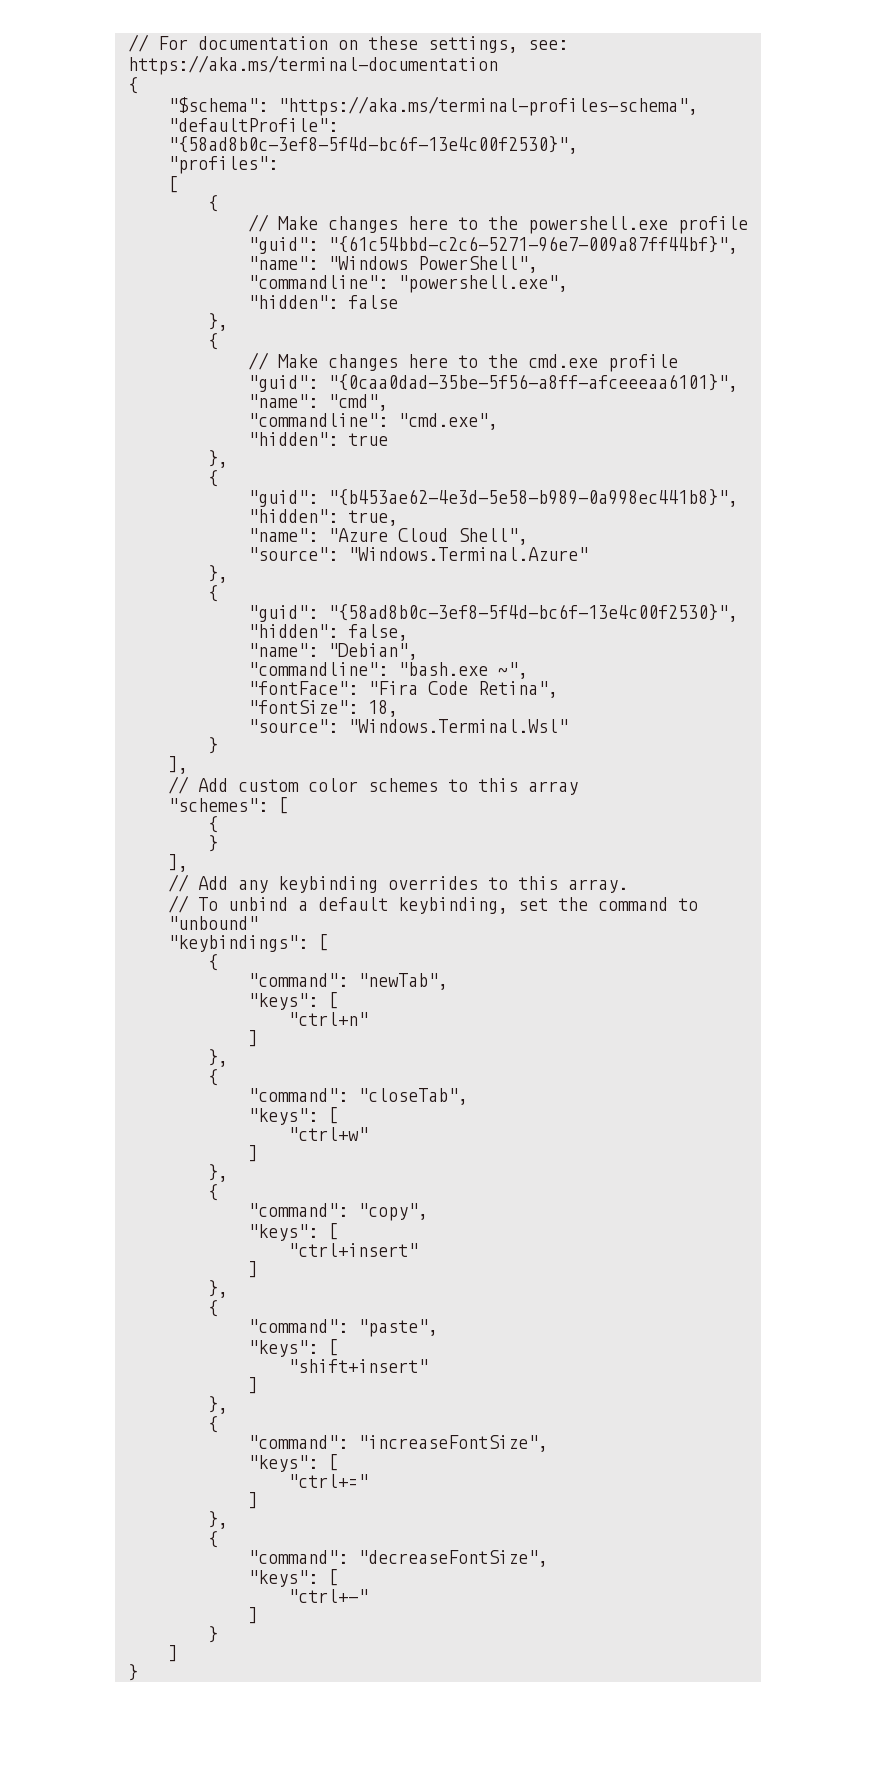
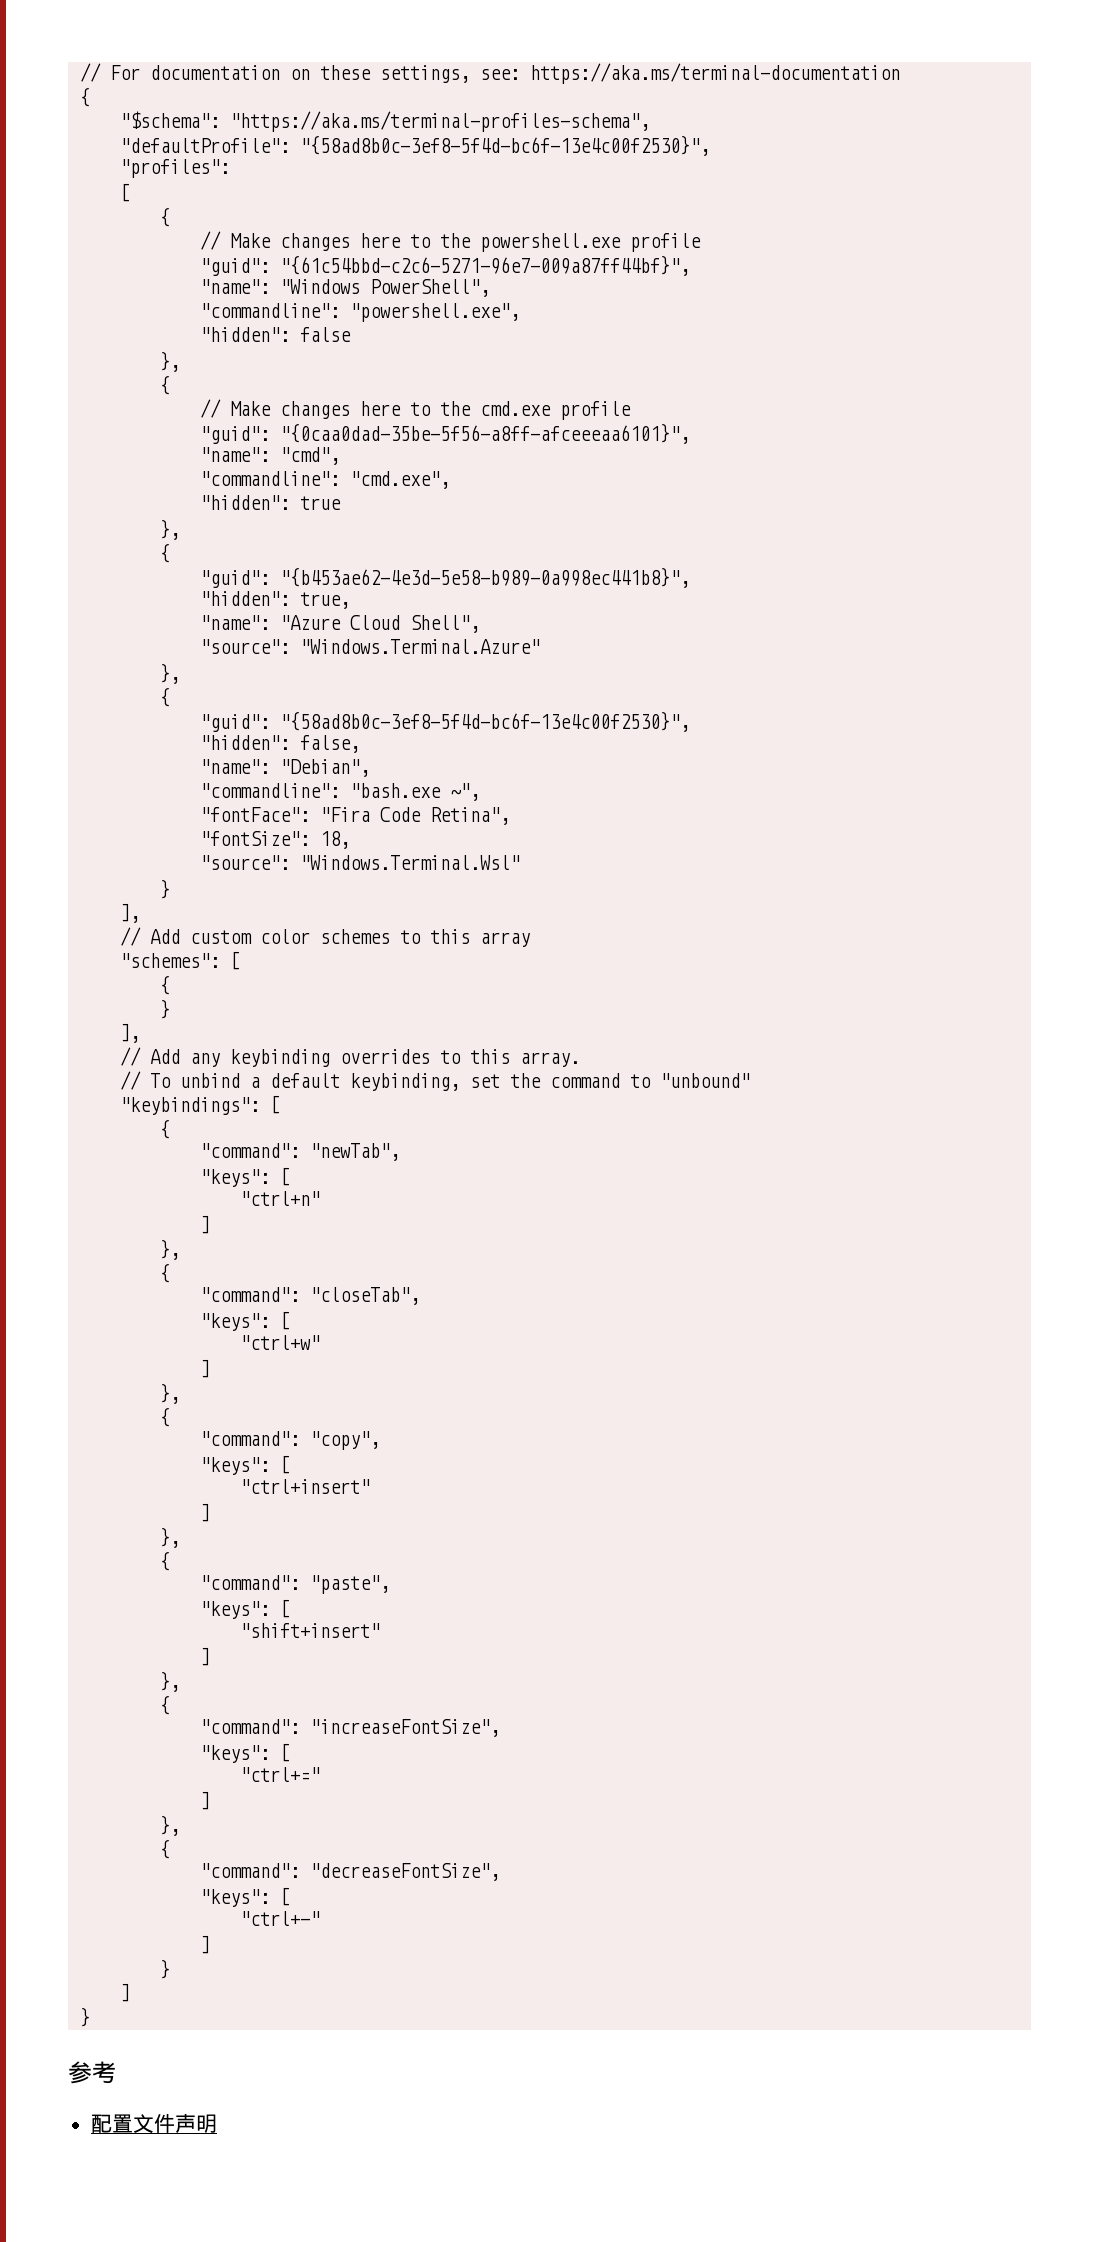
(138, 1672) none -> [68,2061,116,2084] [90,2113,217,2134] // 参考 // 配置文件声明

